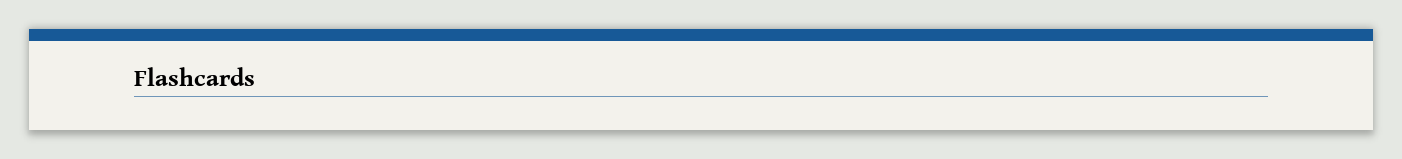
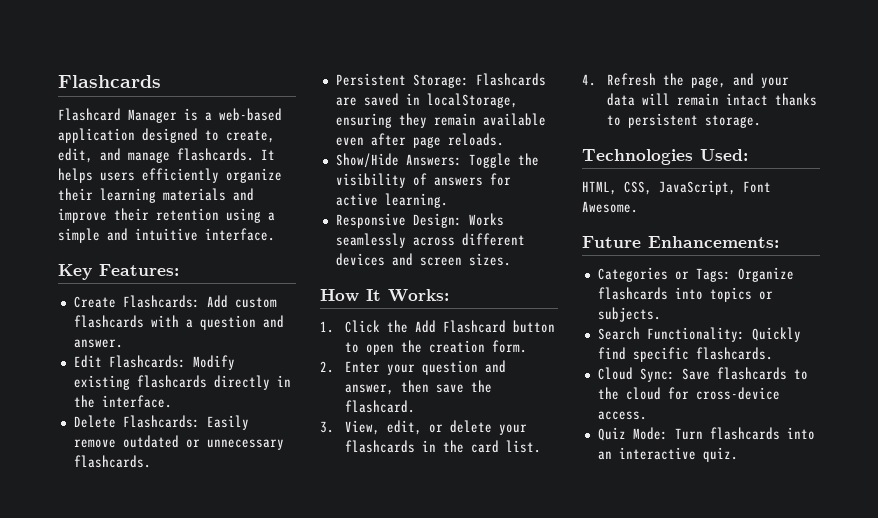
[134,67,255,86] Flashcards -> [58,75,161,88] [58,108,282,123] [58,128,275,143] [58,148,275,163] [58,168,282,183] [58,188,254,203] [58,208,275,223] [58,228,275,243] [58,264,179,280] [73,295,277,308] [73,315,284,330] [73,339,123,348] [73,355,235,370] [73,375,291,390] [73,395,172,408] [73,415,249,430] [73,435,284,450] [73,455,151,468] [335,73,546,88] [335,93,518,108] [335,113,546,128] [335,133,504,148] [335,153,539,168] [335,173,511,188] [335,193,448,208] [335,213,504,228] [335,233,525,248] [335,253,511,266] [320,289,449,302] [320,320,556,333] [345,340,528,355] [320,360,507,375] [345,380,493,395] [345,400,416,413] [320,420,528,435] [345,440,542,453] [582,73,790,88] [607,93,818,106] [607,113,762,128] [582,149,748,165] [582,180,771,195] [582,201,638,213] [582,236,779,248] [597,267,794,282] [597,287,773,302] [597,307,661,322] [597,327,801,342] [597,347,773,362] [597,367,808,382] [597,387,780,400] [597,411,647,420] [597,427,815,441] [597,447,738,462] Flashcards // Flashcard Manager is a web-based application designed to create, edit, and manage flashcards. It helps users efficiently organize their learning materials and improve their retention using a simple and intuitive interface. // Key Features: // Create Flashcards: Add custom flashcards with a question and answer. // Edit Flashcards: Modify existing flashcards directly in the interface. // Delete Flashcards: Easily remove outdated or unnecessary flashcards. // Persistent Storage: Flashcards are saved in localStorage, ensuring they remain available even after page reloads. // Show/Hide Answers: Toggle the visibility of answers for active learning. // Responsive Design: Works seamlessly across different devices and screen sizes. // How It Works: // 1. Click the Add Flashcard button to open the creation form. // 2. Enter your question and answer, then save the flashcard. // 3. View, edit, or delete your flashcards in the card list. // 4. Refresh the page, and your data will remain intact thanks to persistent storage. // Technologies Used: // HTML, CSS, JavaScript, Font Awesome. // Future Enhancements: // Categories or Tags: Organize flashcards into topics or subjects. // Search Functionality: Quickly find specific flashcards. // Cloud Sync: Save flashcards to the cloud for cross-device access. // Quiz Mode: Turn flashcards into an interactive quiz.

